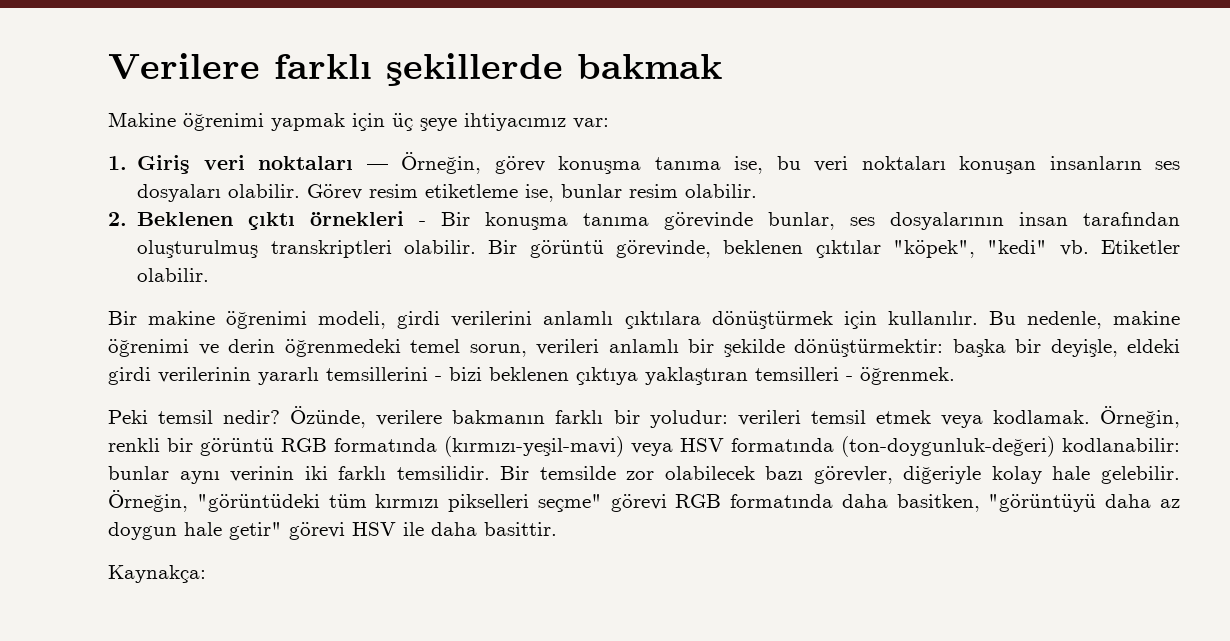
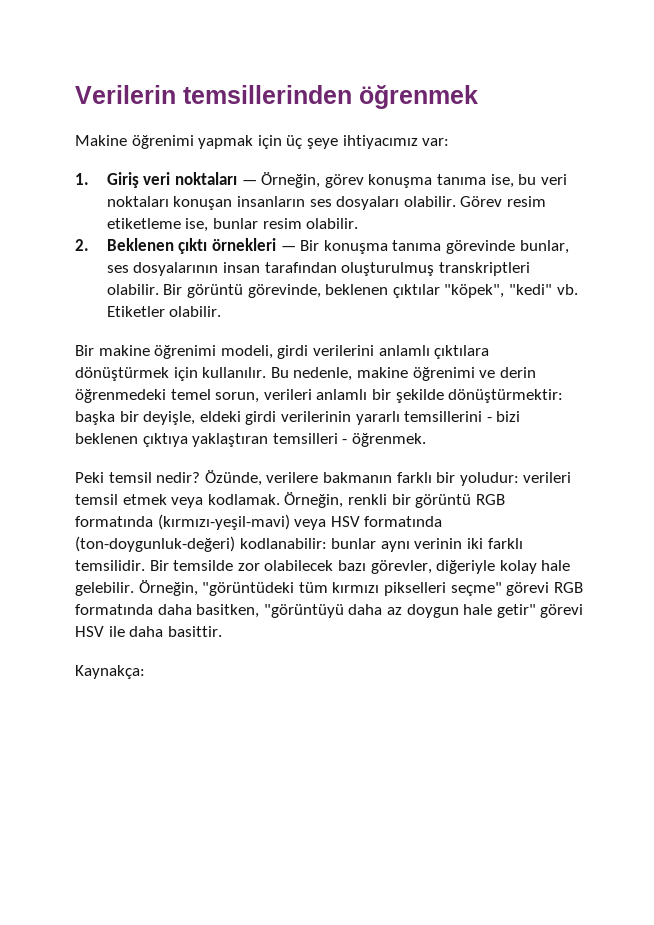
[108,53,722,86] Verilere farklı şekillerde bakmak -> [75,85,478,109] Verilerin temsillerinden öğrenmek
[419,221,427,226] - -> [280,246,296,251] —

